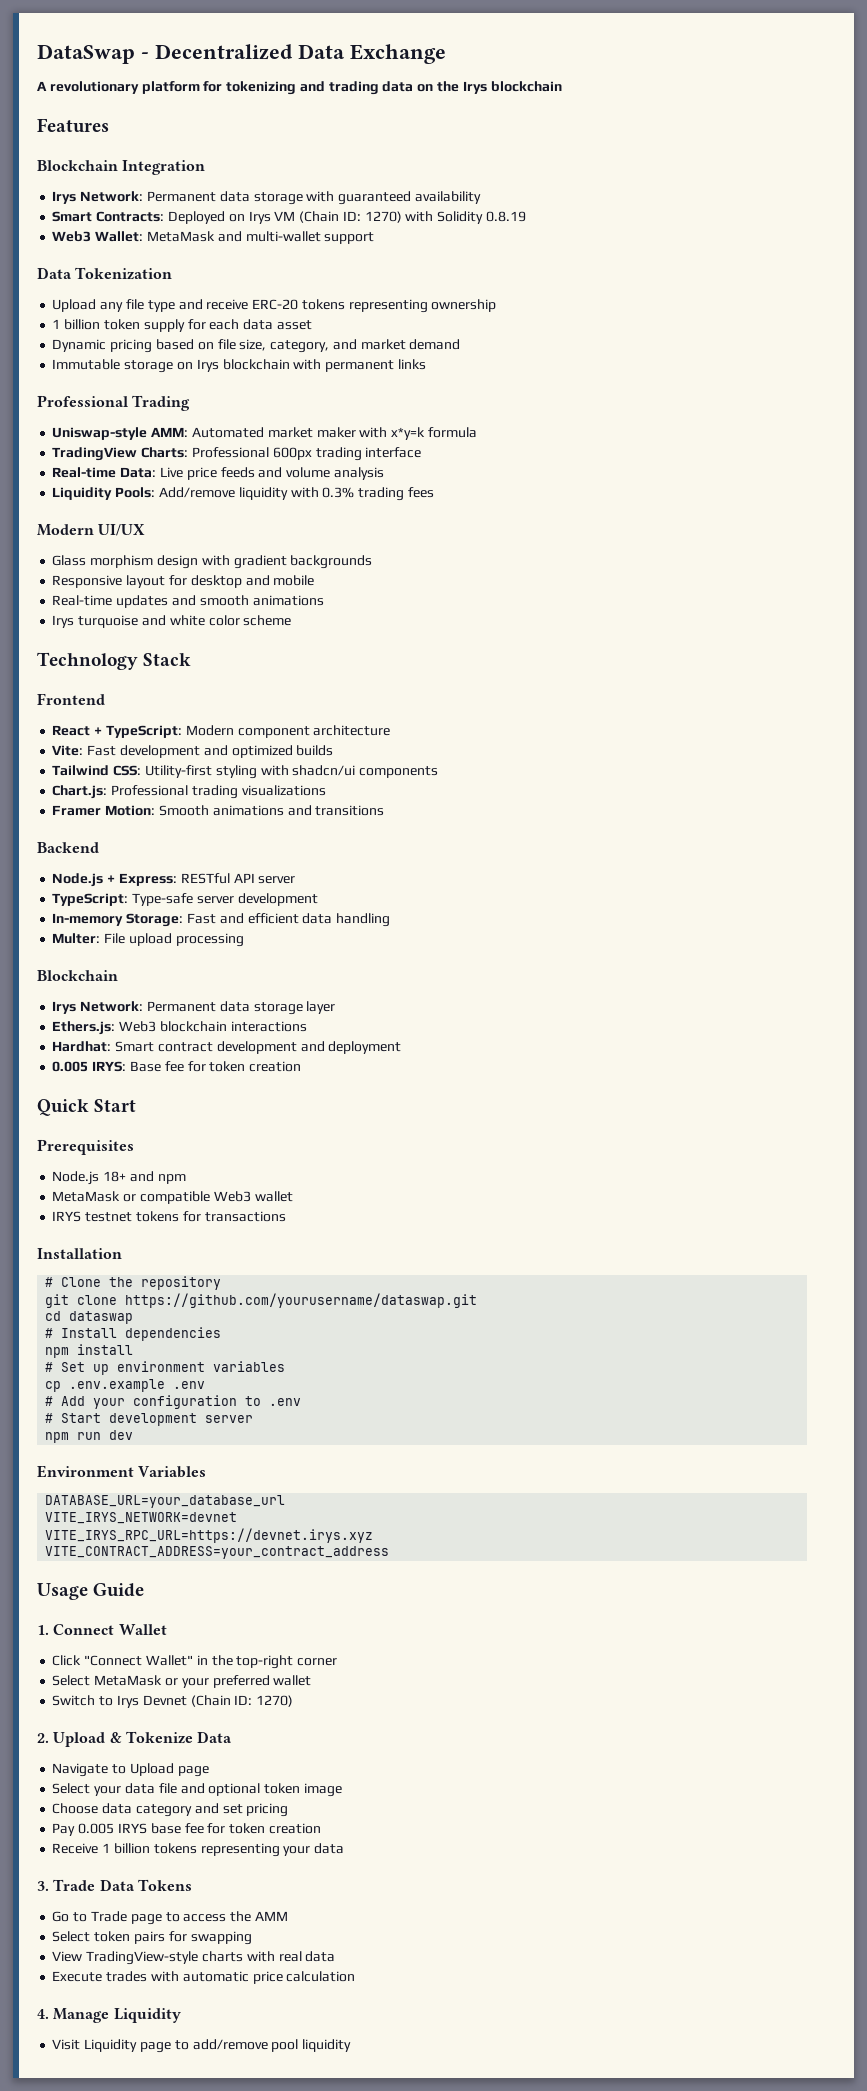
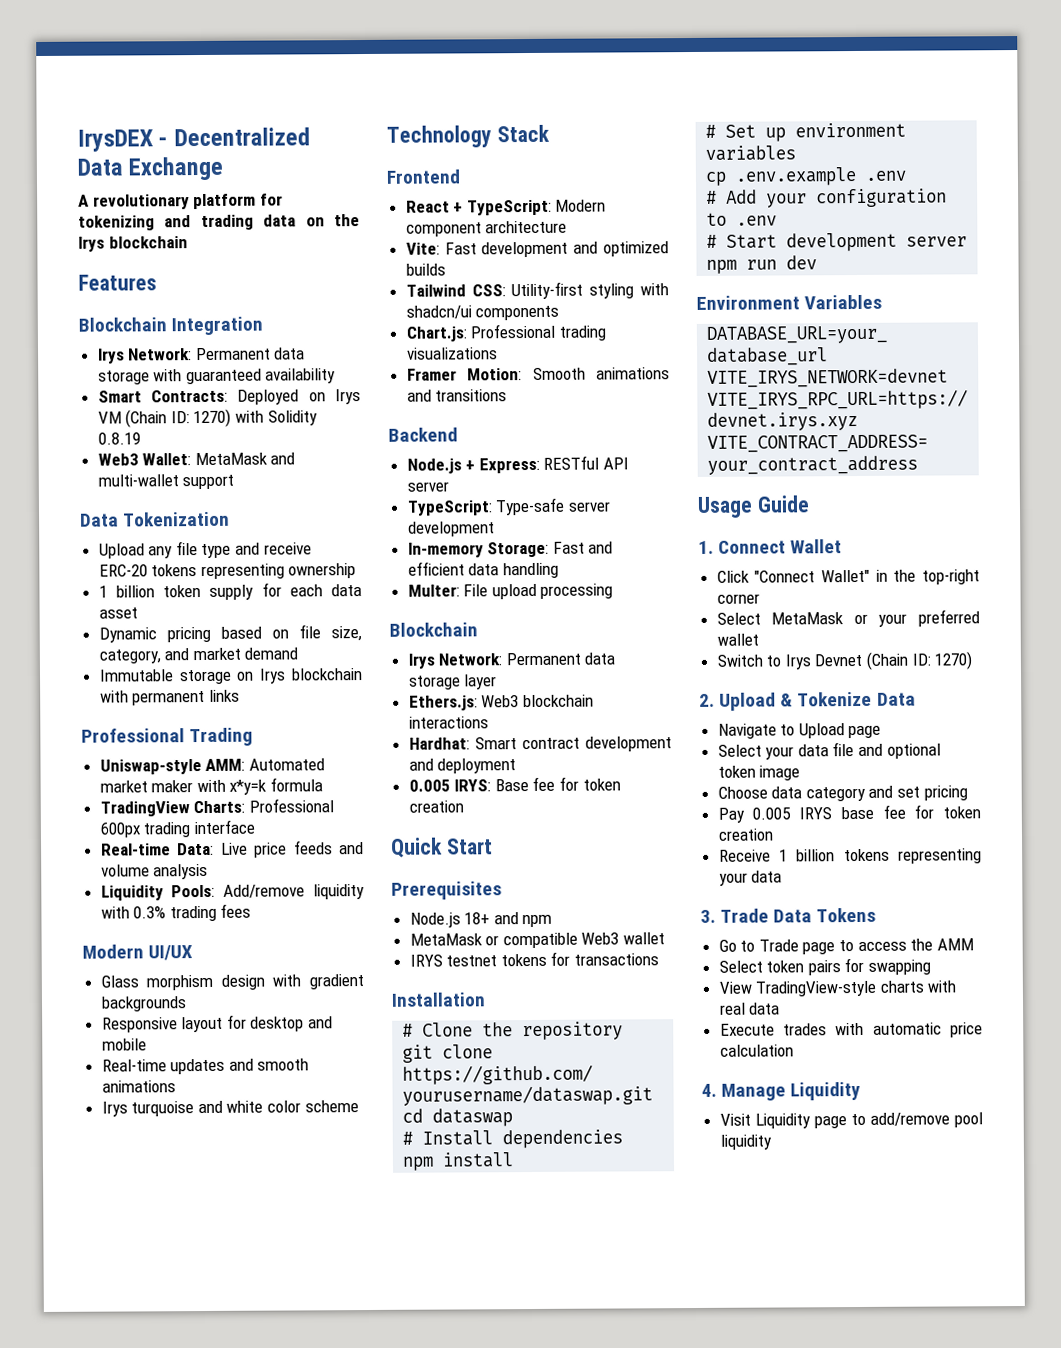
[37,44,135,64] DataSwap -> [77,129,154,152] IrysDEX

